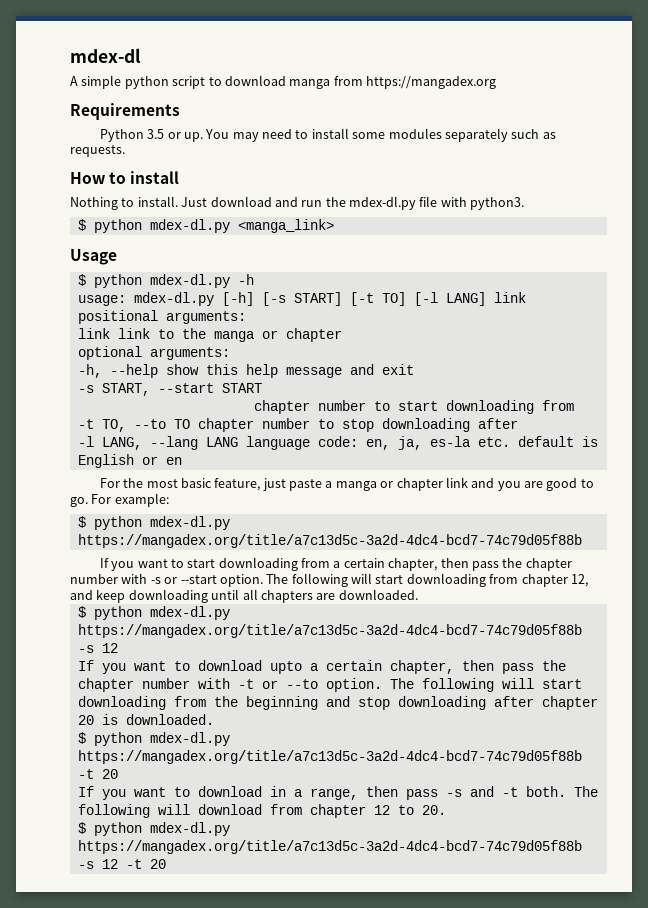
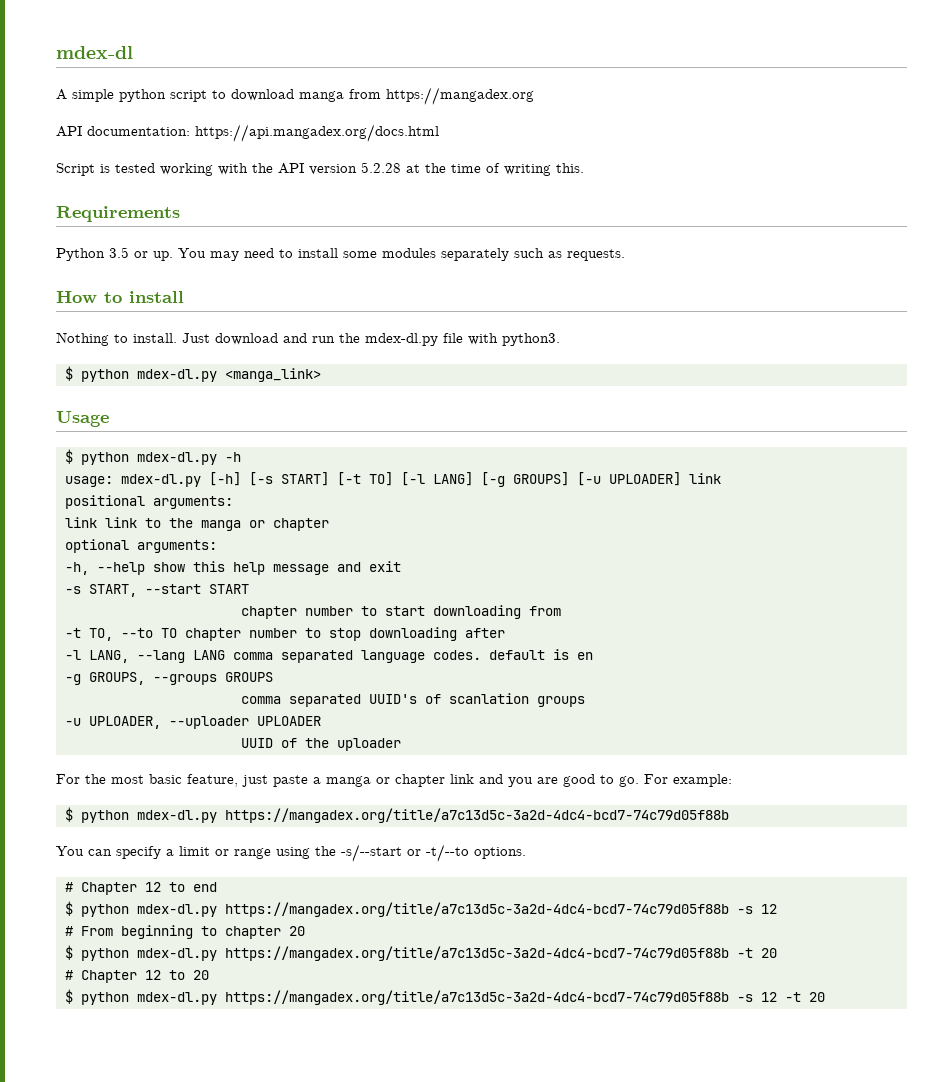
(496, 82) none -> [56,124,439,142] [56,162,584,176] // API documentation: https://api.mangadex.org/docs.html // Script is tested working with the API version 5.2.28 at the time of writing this.
(486, 299) none -> [481,472,681,487] [-g GROUPS] [-u UPLOADER]
[245,436,598,450] [77,454,182,468] language code: en, ja, es-la etc. default is English or en -> [233,649,593,663] [65,672,273,685] [241,693,585,707] [65,716,321,729] [241,738,401,751] comma separated language codes. default is en // -g GROUPS, --groups GROUPS // comma separated UUID's of scanlation groups // -u UPLOADER, --uploader UPLOADER // UUID of the uploader
[99,557,572,571] [70,573,588,587] [70,589,418,603] If you want to start downloading from a certain chapter, then pass the chapter number with -s or --start option. The following will start downloading from chapter 12, and keep downloading until all chapters are downloaded. -> [56,844,526,862] [65,882,217,895] You can specify a limit or range using the -s/--start or -t/--to options. // # Chapter 12 to end
[77,660,566,674] [77,678,582,692] [77,696,534,710] If you want to download upto a certain chapter, then pass the chapter number with -t or --to option. The following will start downloading from the beginning and stop downloading after -> [65,925,217,939] # From beginning to
[101,714,214,725] is downloaded. -> (305, 931) none
[77,786,598,800] [77,804,446,818] If you want to download in a range, then pass -s and -t both. The following will download from chapter 12 to 20. -> [65,970,209,983] # Chapter 12 to 20

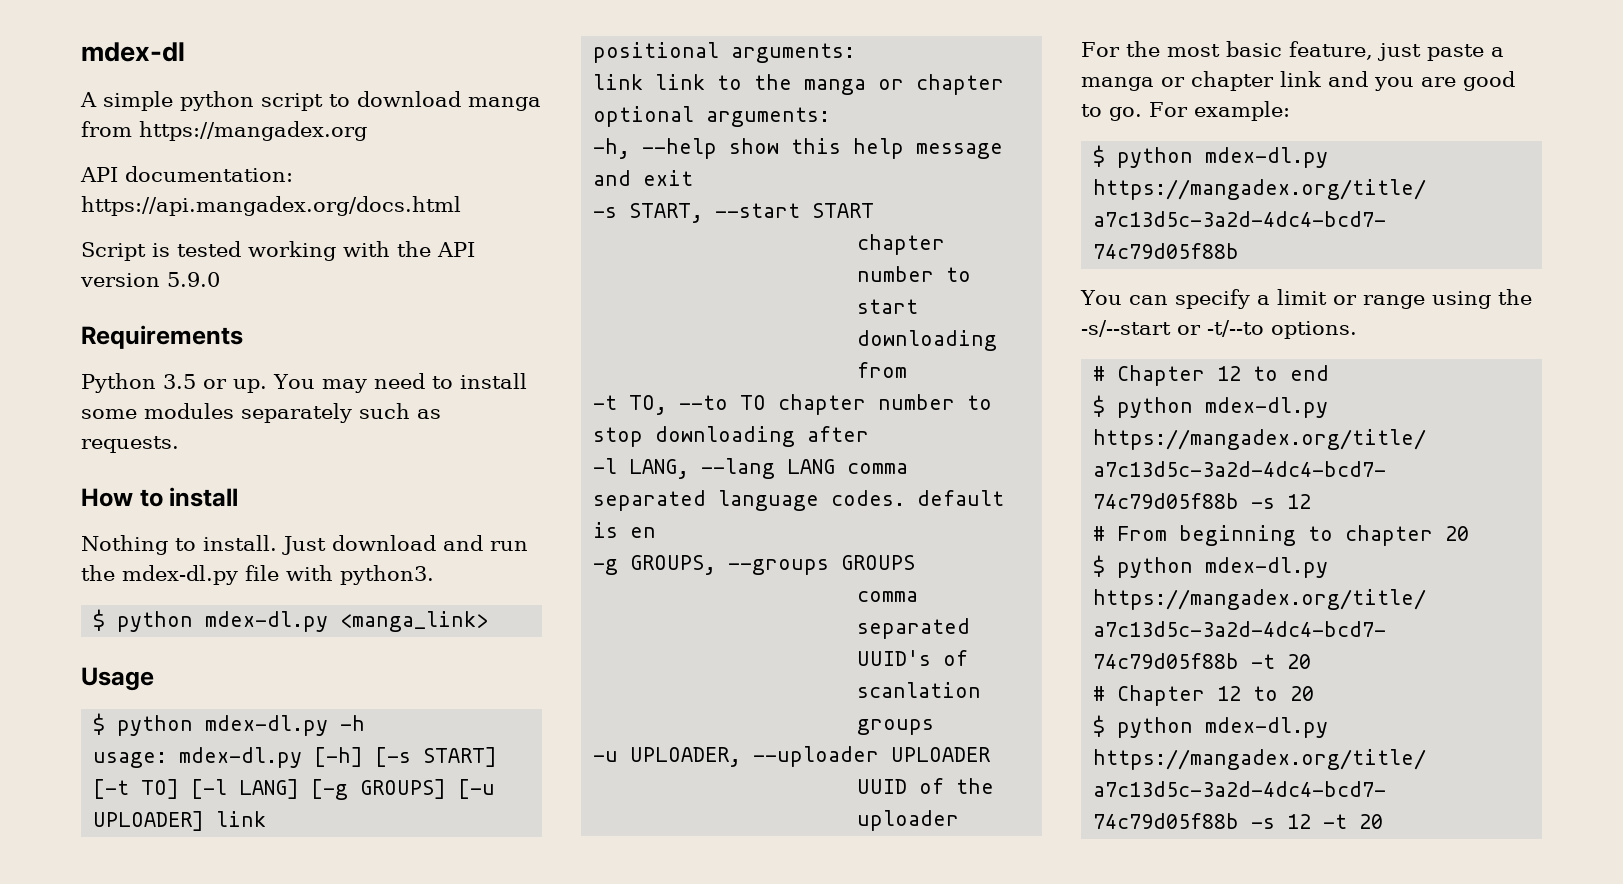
[361,162,584,176] 5.2.28 at the time of writing this. -> [167,272,220,287] 5.9.0

